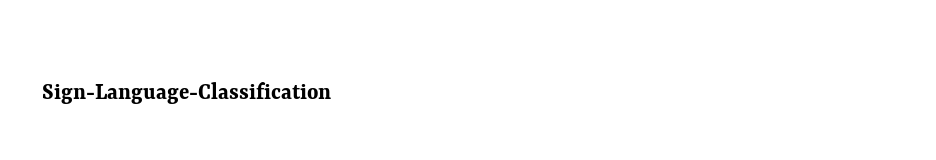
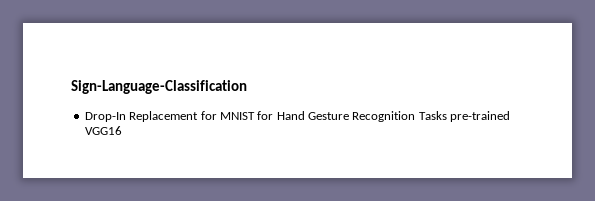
(331, 93) none -> [84,111,511,122] [84,126,122,135] // Drop-In Replacement for MNIST for Hand Gesture Recognition Tasks pre-trained VGG16

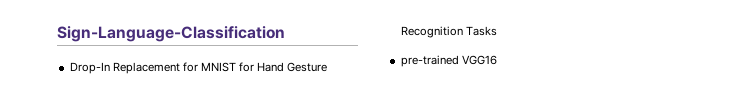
(447, 115) none -> (497, 31) //

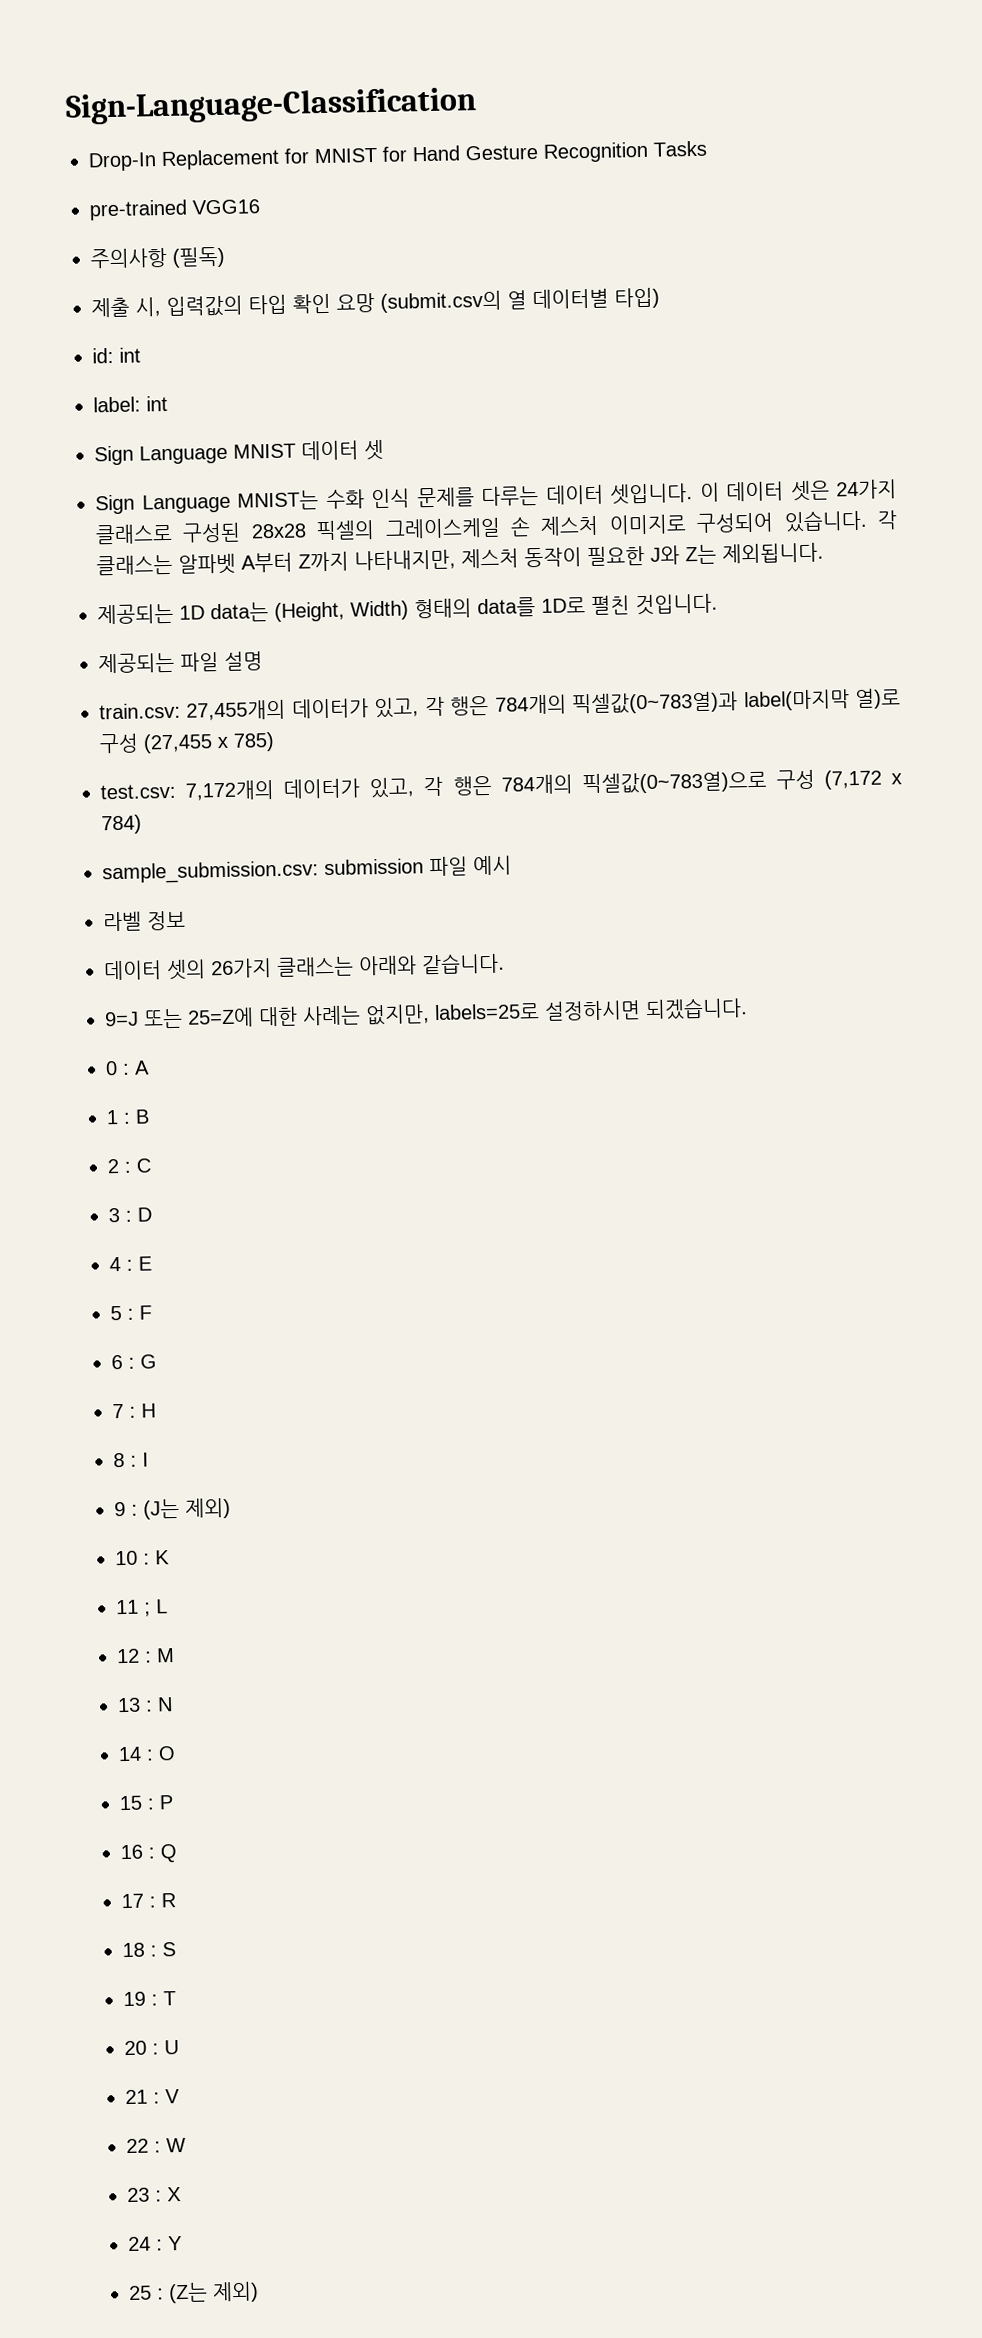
(497, 60) none -> [90,246,225,269] [91,287,660,318] [92,347,141,364] [93,395,168,413] [94,439,384,466] [95,479,897,515] [95,509,898,545] [96,542,824,576] [97,593,718,625] [98,651,263,674] [99,688,902,721] [99,732,275,754] [100,769,903,801] [101,814,142,835] [102,855,512,885] [103,910,186,932] [104,952,505,981] [104,997,748,1029] [105,1060,150,1076] [106,1109,150,1125] [107,1158,152,1174] [108,1207,152,1223] [109,1256,152,1272] [110,1305,152,1321] [111,1354,157,1370] [112,1403,156,1419] [113,1452,149,1468] [114,1497,231,1520] [115,1550,170,1566] [116,1599,168,1617] [116,1648,175,1664] [117,1697,173,1713] [118,1746,176,1762] [119,1795,174,1811] [120,1844,178,1863] [121,1893,176,1909] [122,1942,176,1958] [123,1991,176,2007] [124,2040,179,2056] [125,2089,180,2105] [126,2137,186,2154] [127,2187,181,2203] [128,2236,182,2252] [128,2281,259,2304] // 주의사항 (필독) // 제출 시, 입력값의 타입 확인 요망 (submit.csv의 열 데이터별 타입) // id: int // label: int // Sign Language MNIST 데이터 셋 // Sign Language MNIST는 수화 인식 문제를 다루는 데이터 셋입니다. 이 데이터 셋은 24가지 클래스로 구성된 28x28 픽셀의 그레이스케일 손 제스처 이미지로 구성되어 있습니다. 각 클래스는 알파벳 A부터 Z까지 나타내지만, 제스처 동작이 필요한 J와 Z는 제외됩니다. // 제공되는 1D data는 (Height, Width) 형태의 data를 1D로 펼친 것입니다. // 제공되는 파일 설명 // train.csv: 27,455개의 데이터가 있고, 각 행은 784개의 픽셀값(0~783열)과 label(마지막 열)로 구성 (27,455 x 785) // test.csv: 7,172개의 데이터가 있고, 각 행은 784개의 픽셀값(0~783열)으로 구성 (7,172 x 784) // sample_submission.csv: submission 파일 예시 // 라벨 정보 // 데이터 셋의 26가지 클래스는 아래와 같습니다. // 9=J 또는 25=Z에 대한 사례는 없지만, labels=25로 설정하시면 되겠습니다. // 0 : A // 1 : B // 2 : C // 3 : D // 4 : E // 5 : F // 6 : G // 7 : H // 8 : I // 9 : (J는 제외) // 10 : K // 11 ; L // 12 : M // 13 : N // 14 : O // 15 : P // 16 : Q // 17 : R // 18 : S // 19 : T // 20 : U // 21 : V // 22 : W // 23 : X // 24 : Y // 25 : (Z는 제외)

